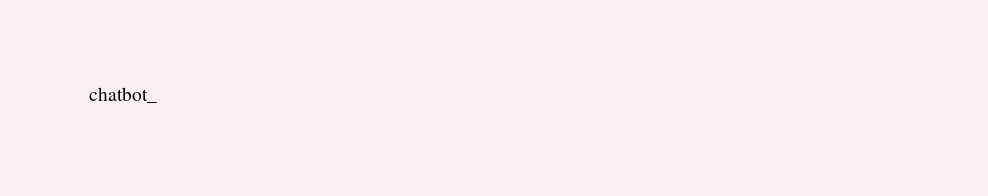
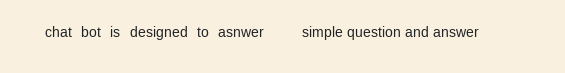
[89,87,157,103] chatbot_ -> [45,26,479,40] chat bot is designed to asnwer simple question and answer

